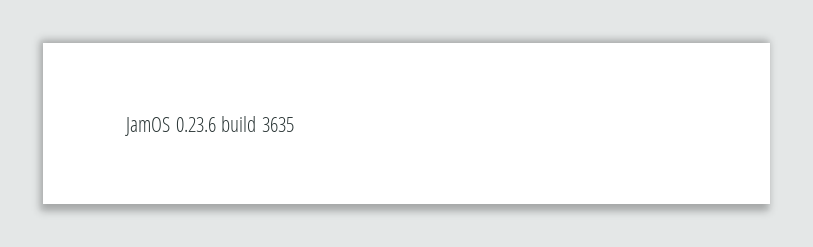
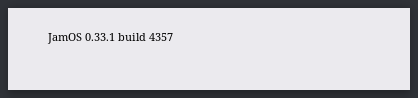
[175,116,295,132] 0.23.6 build 3635 -> [85,33,173,41] 0.33.1 build 4357

